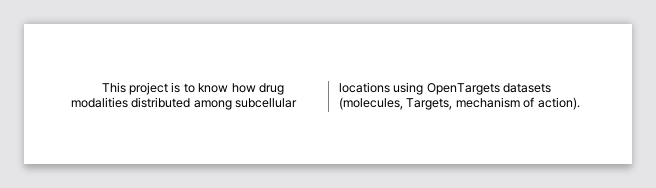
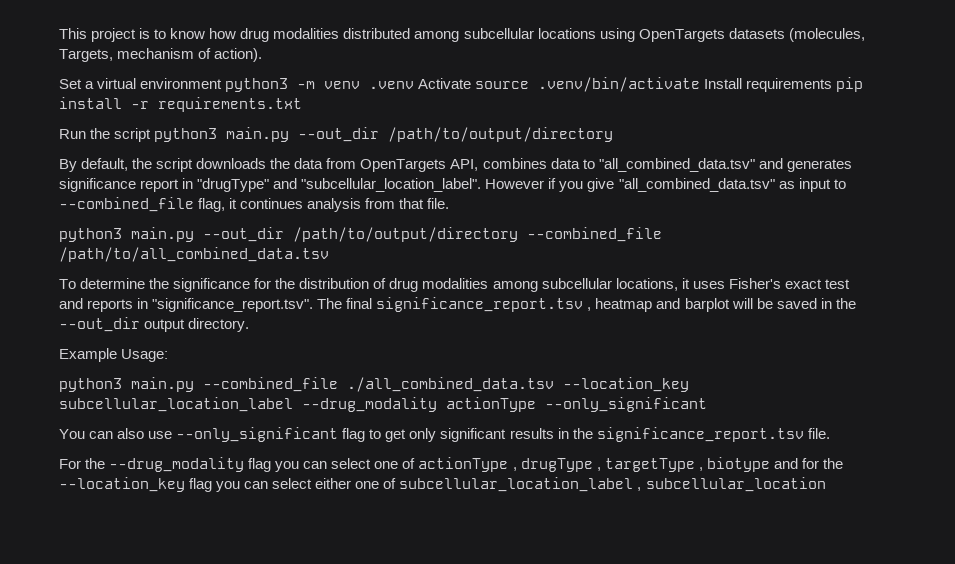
(580, 103) none -> [59,77,864,92] [59,97,302,112] [59,127,614,142] [59,158,852,172] [59,178,846,192] [59,197,450,212] [59,227,662,242] [59,247,329,262] [59,278,850,292] [59,297,856,312] [59,317,250,332] [59,348,169,362] [59,377,689,392] [59,397,707,412] [59,427,830,442] [59,457,843,472] [59,477,826,492] // Set a virtual environment python3 -m venv .venv Activate source .venv/bin/activate Install requirements pip install -r requirements.txt // Run the script python3 main.py --out_dir /path/to/output/directory // By default, the script downloads the data from OpenTargets API, combines data to "all_combined_data.tsv" and generates significance report in "drugType" and "subcellular_location_label". However if you give "all_combined_data.tsv" as input to --combined_file flag, it continues analysis from that file. // python3 main.py --out_dir /path/to/output/directory --combined_file /path/to/all_combined_data.tsv // To determine the significance for the distribution of drug modalities among subcellular locations, it uses Fisher's exact test and reports in "significance_report.tsv". The final significance_report.tsv , heatmap and barplot will be saved in the --out_dir output directory. // Example Usage: // python3 main.py --combined_file ./all_combined_data.tsv --location_key subcellular_location_label --drug_modality actionType --only_significant // You can also use --only_significant flag to get only significant results in the significance_report.tsv file. // For the --drug_modality flag you can select one of actionType , drugType , targetType , biotype and for the --location_key flag you can select either one of subcellular_location_label , subcellular_location

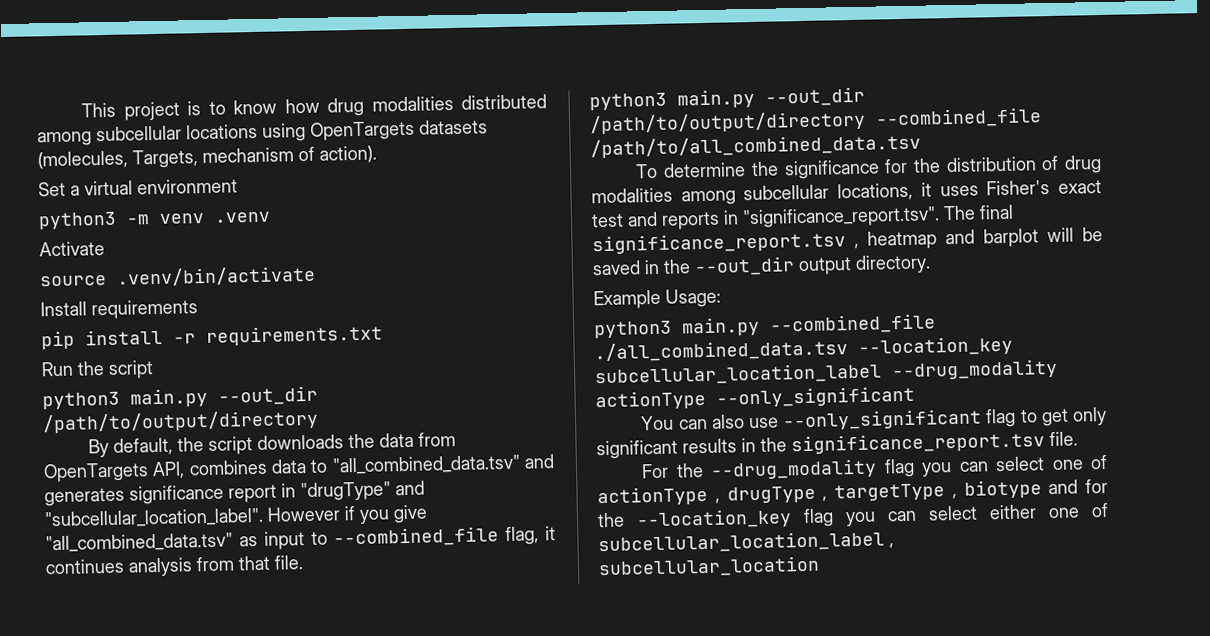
(223, 83) none -> (238, 186) //
(415, 85) none -> (270, 217) //
(472, 83) none -> (105, 249) //
(701, 84) none -> (316, 276) //
(833, 85) none -> (198, 309) //
(152, 135) none -> (154, 369) //

